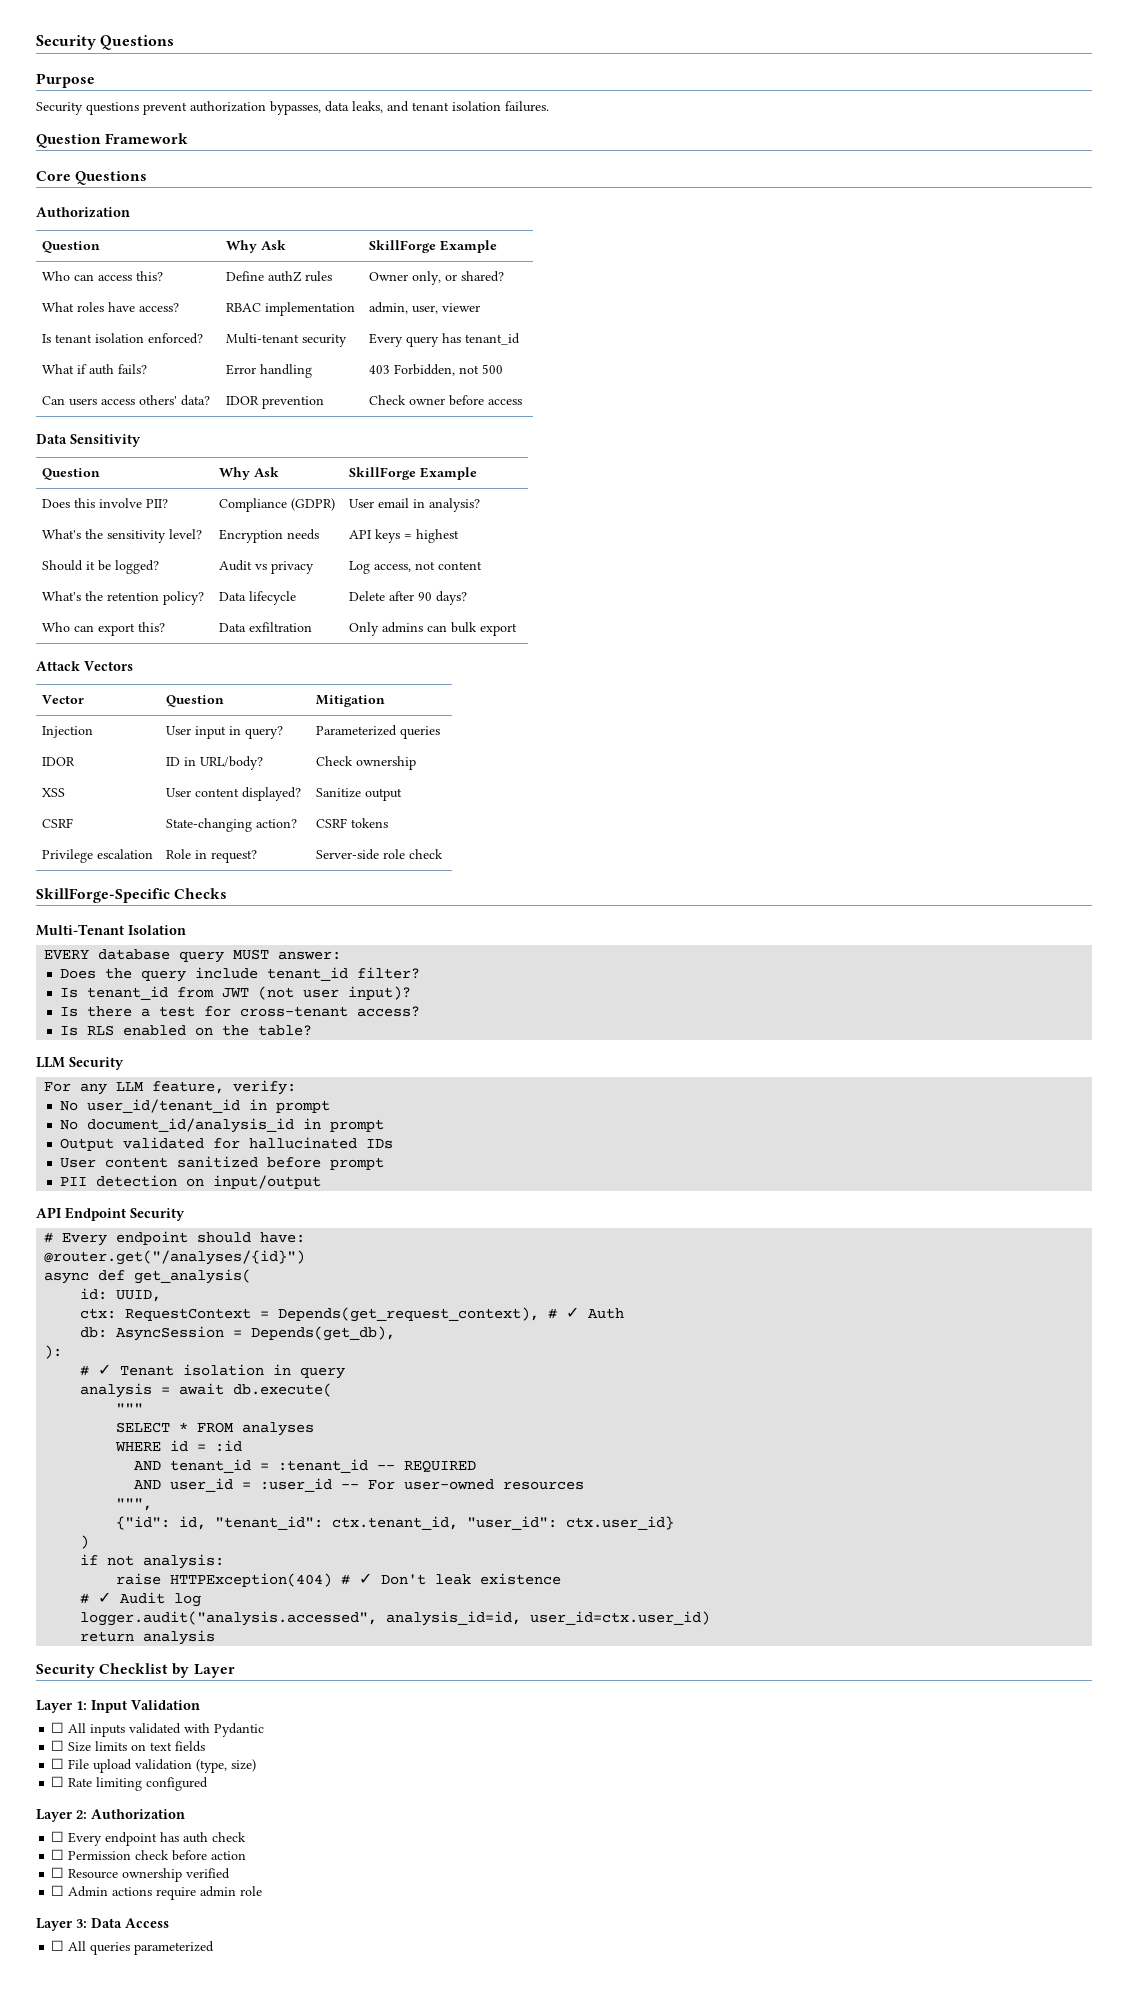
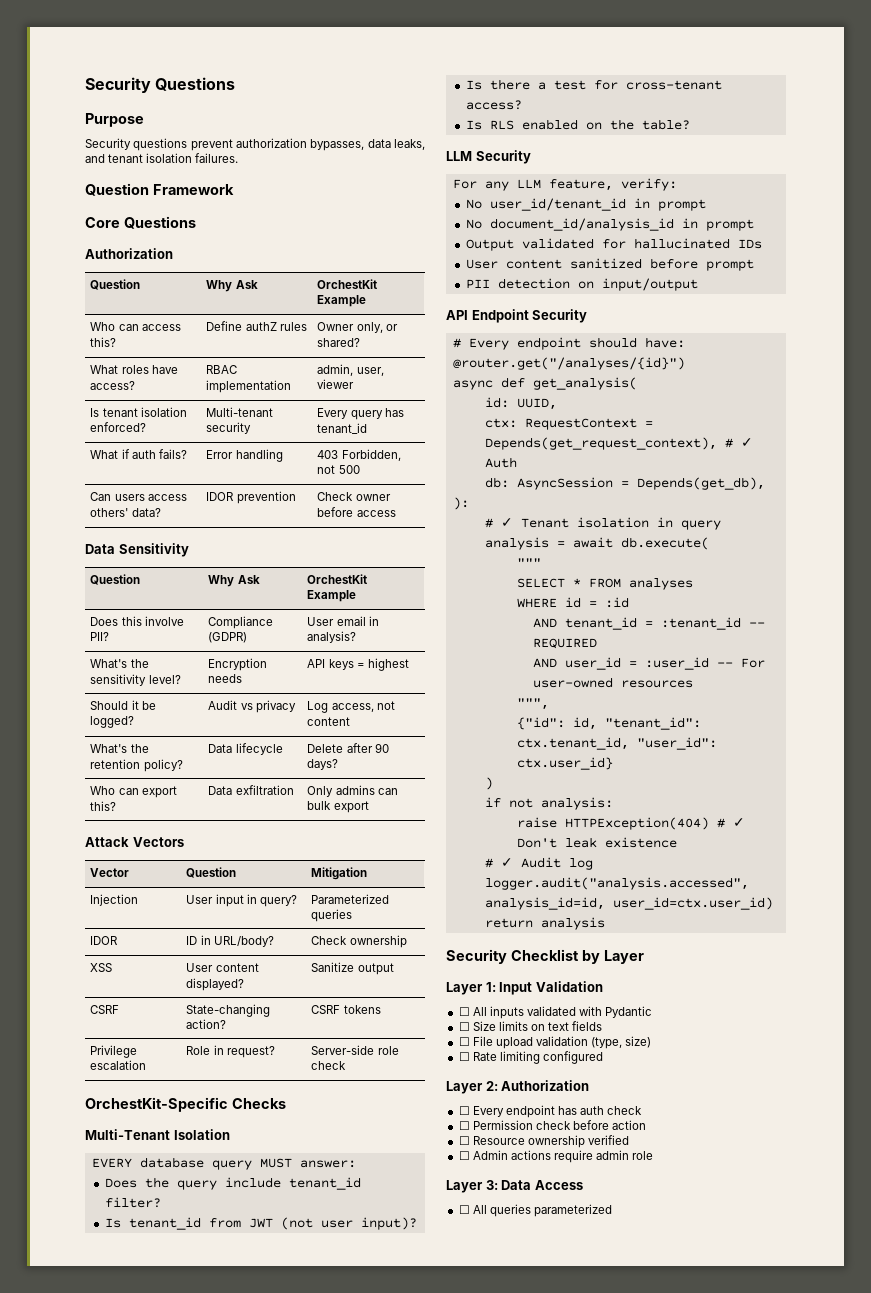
[369,240,437,253] SkillForge -> [317,279,378,289] OrchestKit
[349,467,417,480] SkillForge -> [307,574,368,584] OrchestKit
[36,888,170,903] SkillForge-Specific -> [85,1097,228,1112] OrchestKit-Specific

